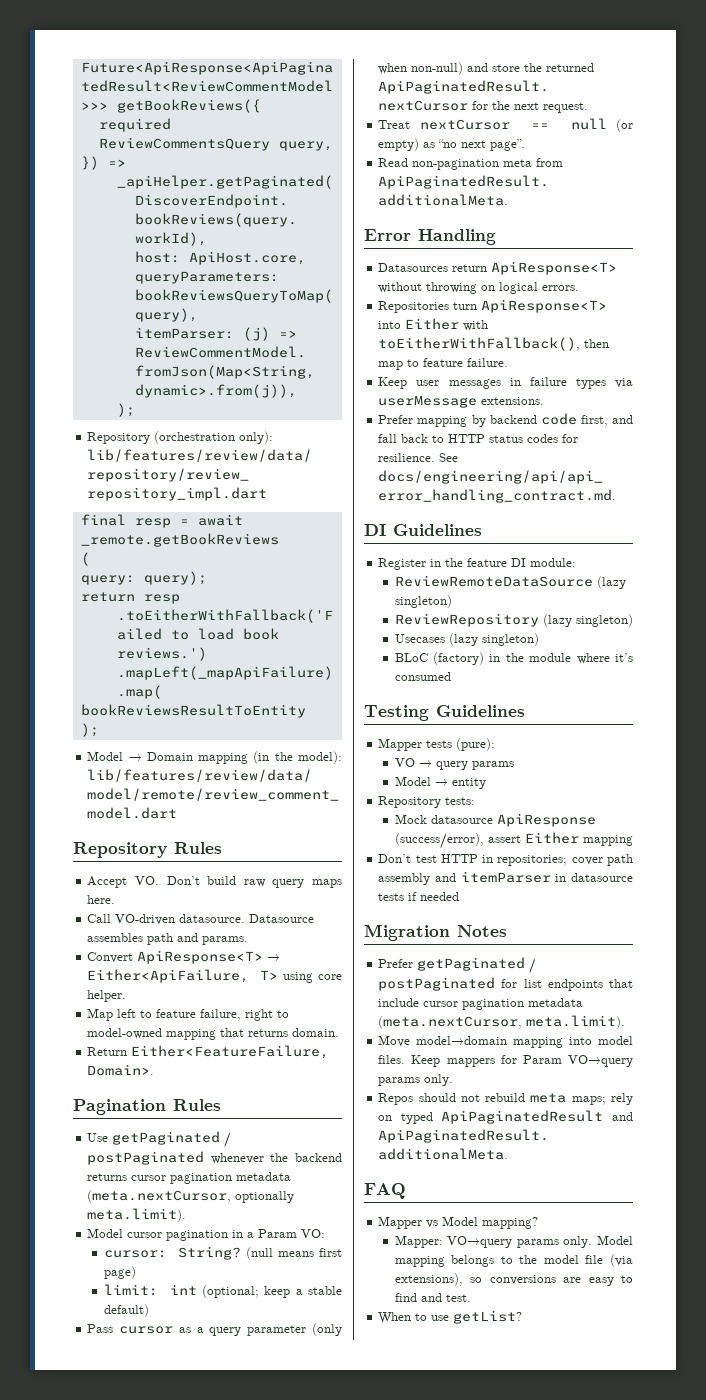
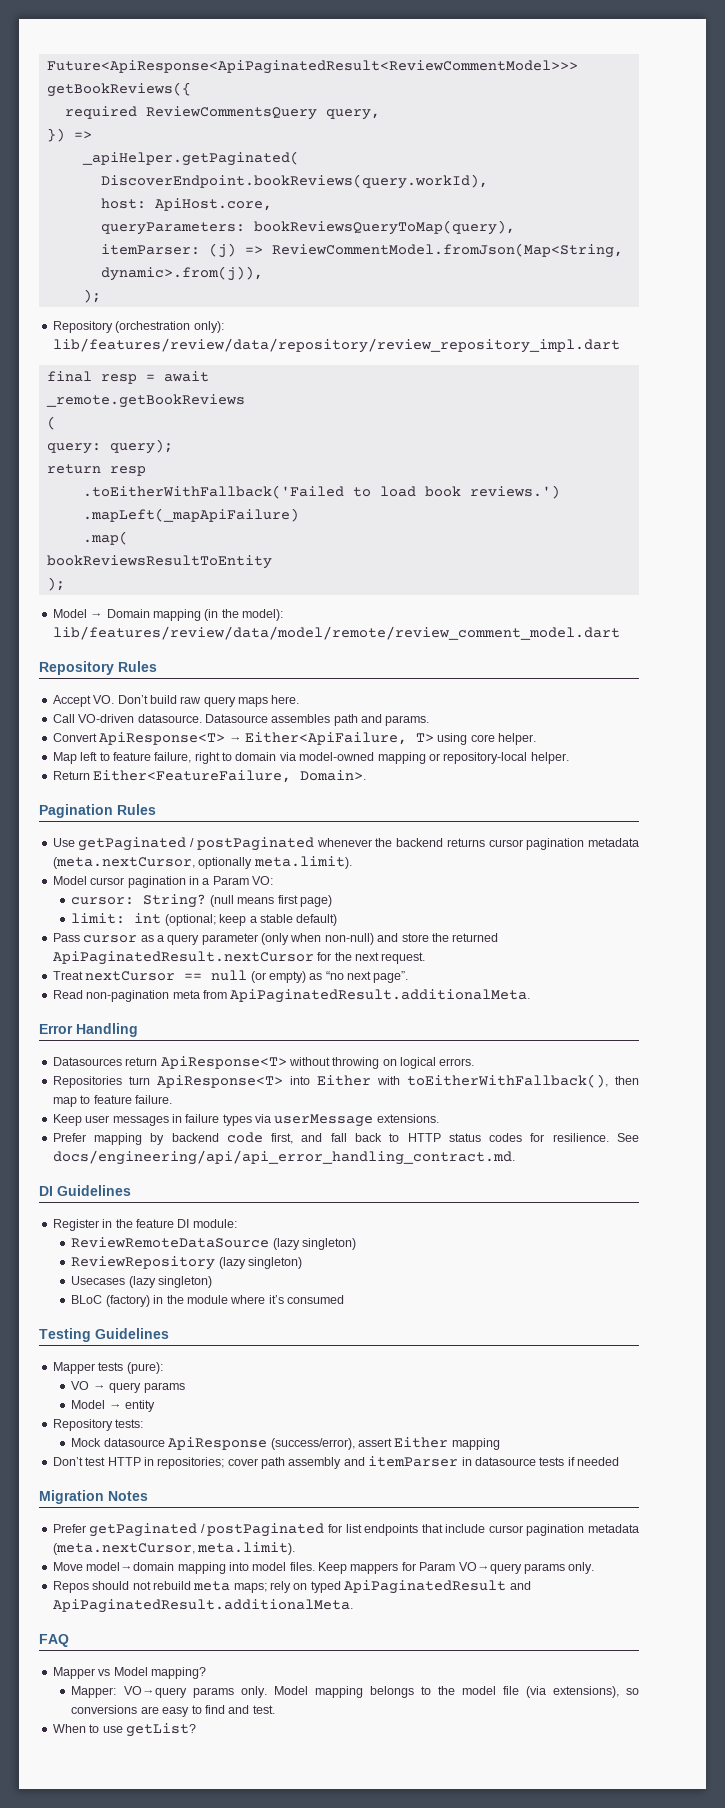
[87,1028,340,1040] model‑owned mapping that returns domain. -> [235,752,569,764] domain via model-owned mapping or repository-local helper.

